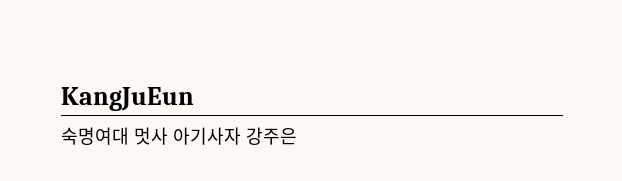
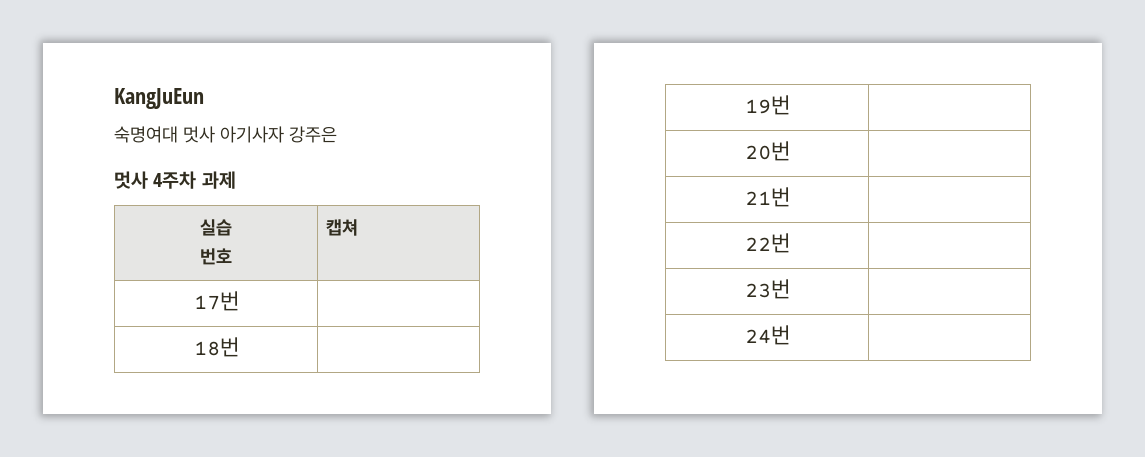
(297, 136) none -> [114,171,236,189] [200,219,232,236] [200,248,232,265] [326,219,359,236] [193,291,239,311] [193,337,239,357] [744,95,790,115] [744,141,790,161] [744,187,790,207] [744,233,790,253] [744,279,790,299] [744,325,790,345] // 멋사 4주차 과제 // 실습 // 번호 | 캡쳐 // 17번 | // 18번 | // 19번 | // 20번 | // 21번 | // 22번 | // 23번 | // 24번 |

